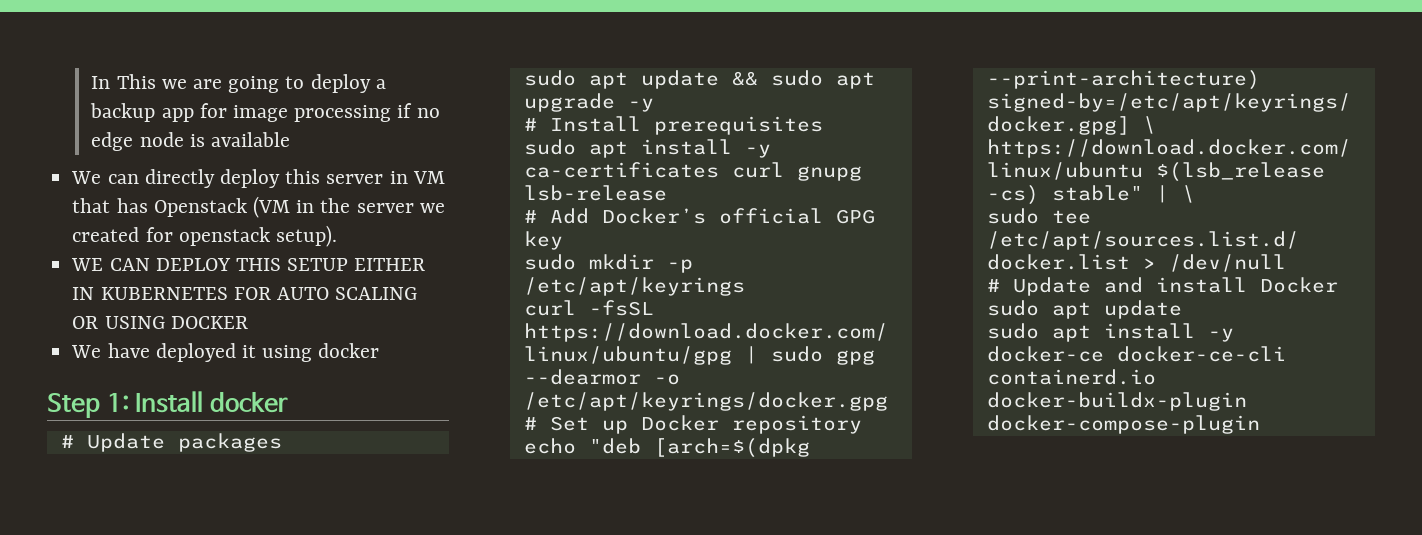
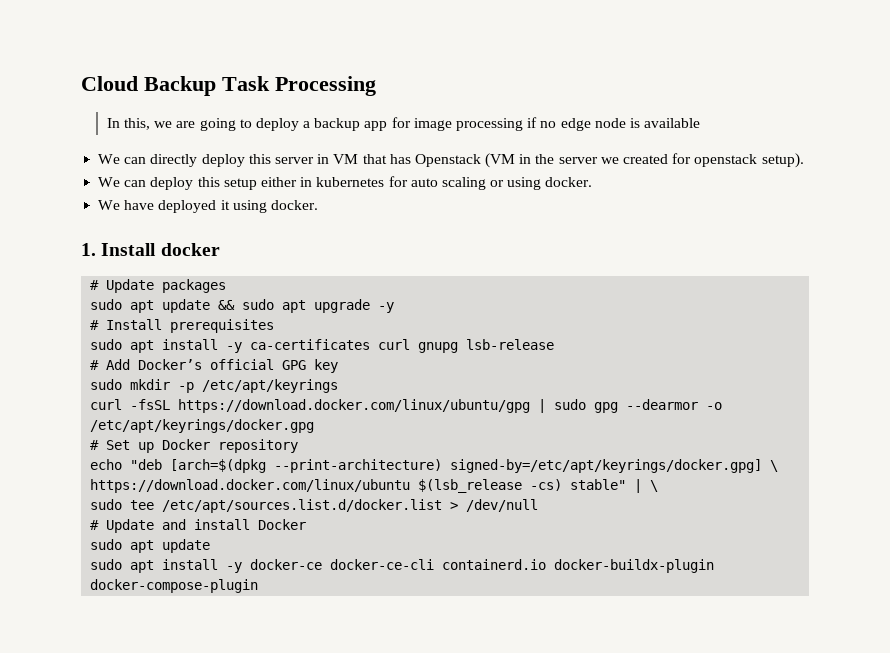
[91,74,156,89] In This -> [81,76,376,96] [106,118,150,130] Cloud Backup Task Processing // In this,
[71,258,426,271] [72,287,418,300] [72,316,248,329] WE CAN DEPLOY THIS SETUP EITHER IN KUBERNETES FOR AUTO SCALING OR USING DOCKER -> [98,176,593,190] We can deploy this setup either in kubernetes for auto scaling or using docker.
[318,343,380,358] [47,393,129,418] docker // Step 1: -> [270,200,318,210] [81,243,96,256] docker. // 1.

